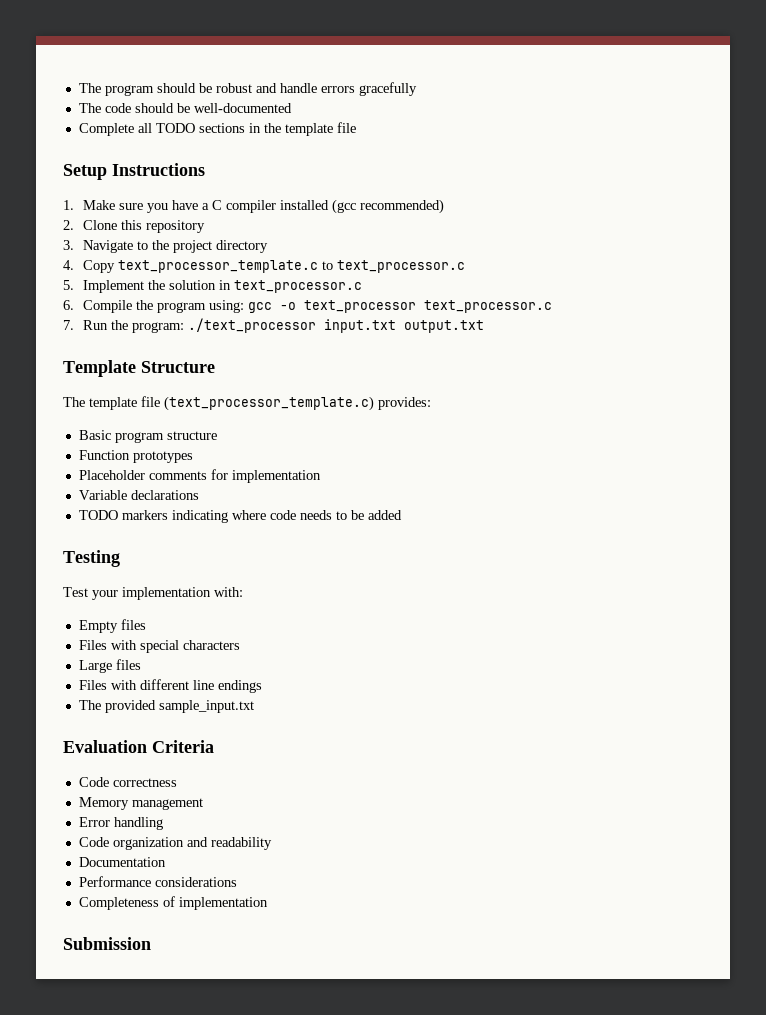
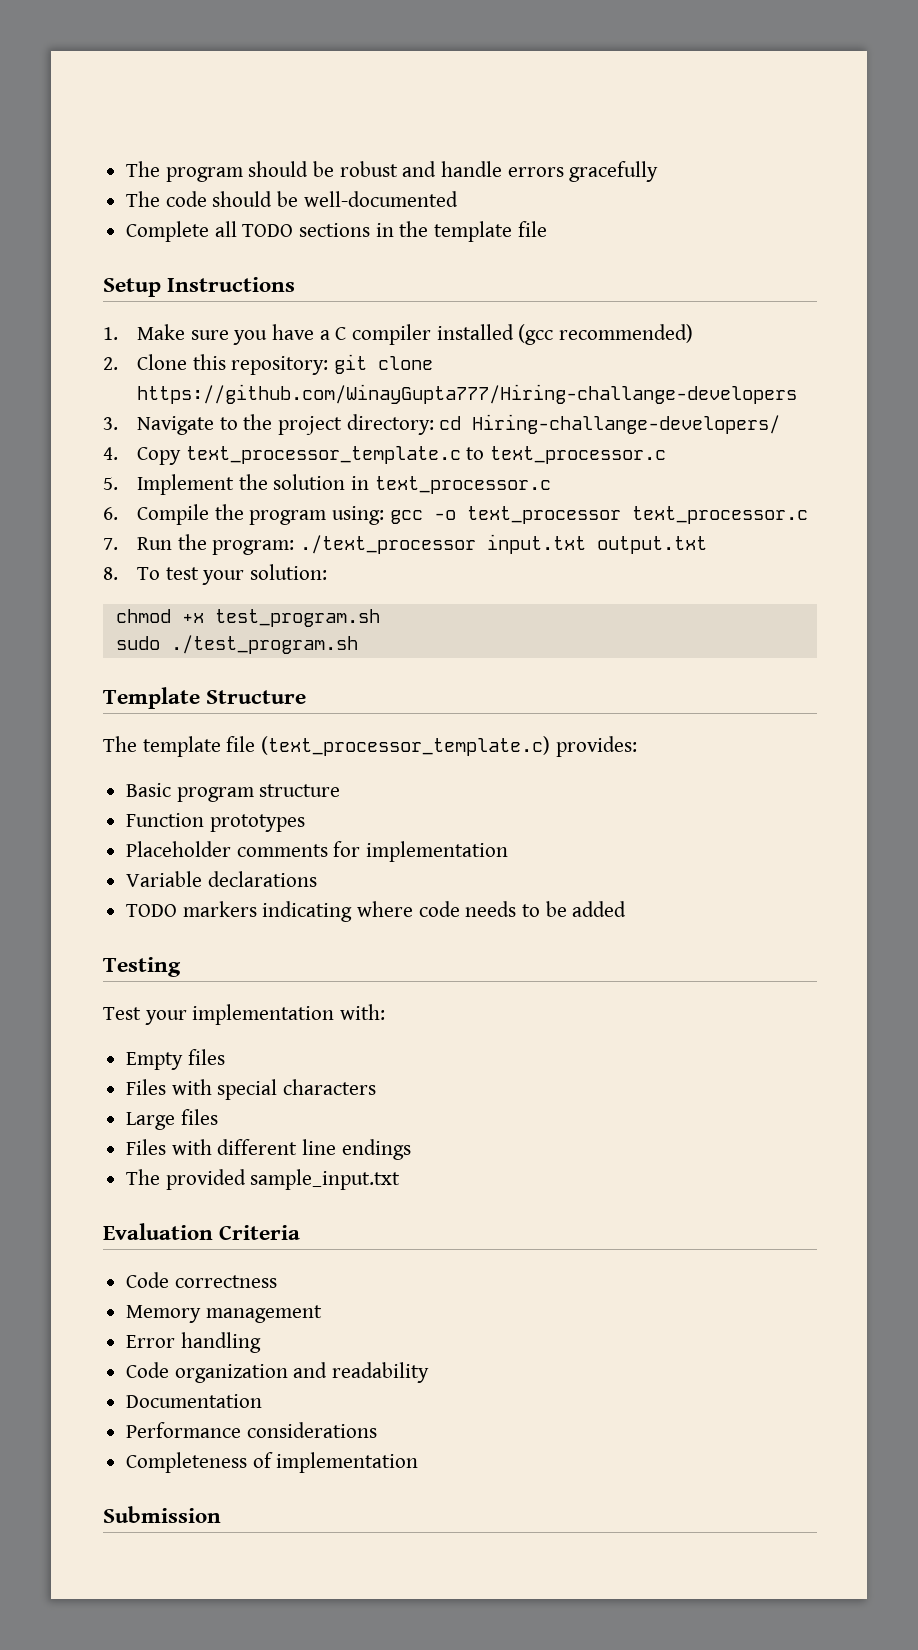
[146,220,206,233] repository -> [231,354,433,375] [136,384,797,404] repository: git clone https://github.com/WinayGupta777/Hiring-challange-developers
[216,240,269,253] directory -> [346,414,781,435] directory: cd Hiring-challange-developers/
(485, 326) none -> [103,564,327,585] [115,609,380,627] [115,635,358,654] // 8. To test your solution: // chmod +x test_program.sh // sudo ./test_program.sh

